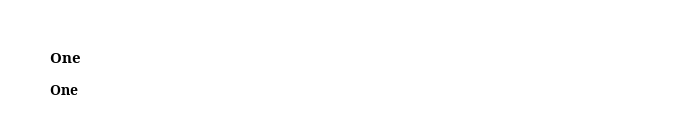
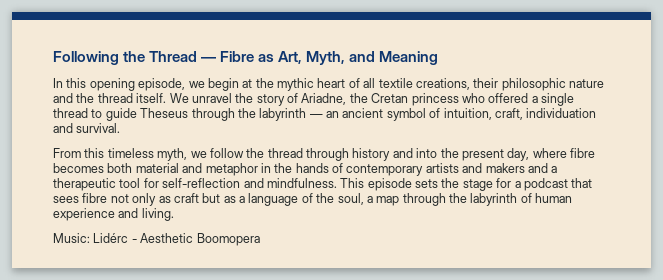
[50,53,81,63] [50,85,78,95] One // One -> [53,51,439,65] [53,78,604,91] [53,93,574,106] [53,108,597,121] [53,123,121,133] [53,148,595,161] [53,163,558,176] [53,178,593,191] [53,193,573,206] [53,208,174,221] [53,233,260,246] Following the Thread — Fibre as Art, Myth, and Meaning // In this opening episode, we begin at the mythic heart of all textile creations, their philosophic nature and the thread itself. We unravel the story of Ariadne, the Cretan princess who offered a single thread to guide Theseus through the labyrinth — an ancient symbol of intuition, craft, individuation and survival. // From this timeless myth, we follow the thread through history and into the present day, where fibre becomes both material and metaphor in the hands of contemporary artists and makers and a therapeutic tool for self-reflection and mindfulness. This episode sets the stage for a podcast that sees fibre not only as craft but as a language of the soul, a map through the labyrinth of human experience and living. // Music: Lidérc - Aesthetic Boomopera

